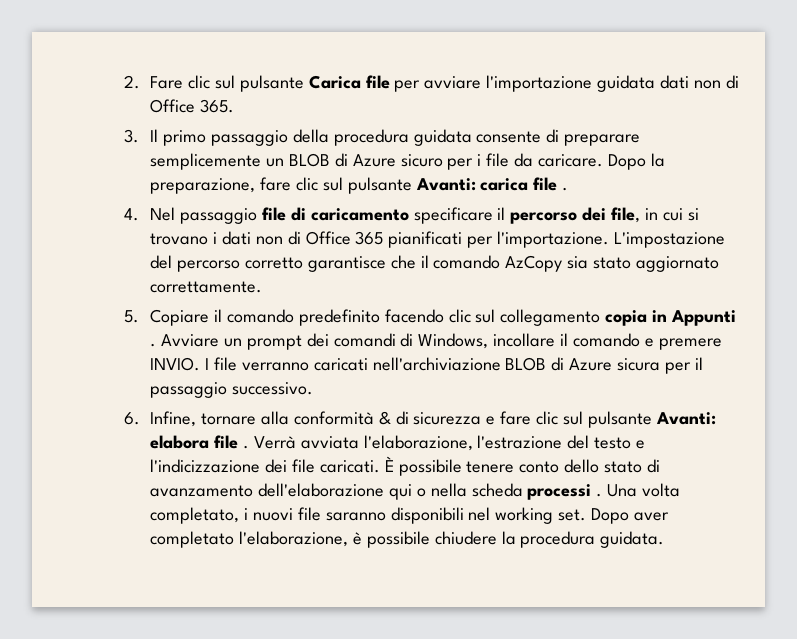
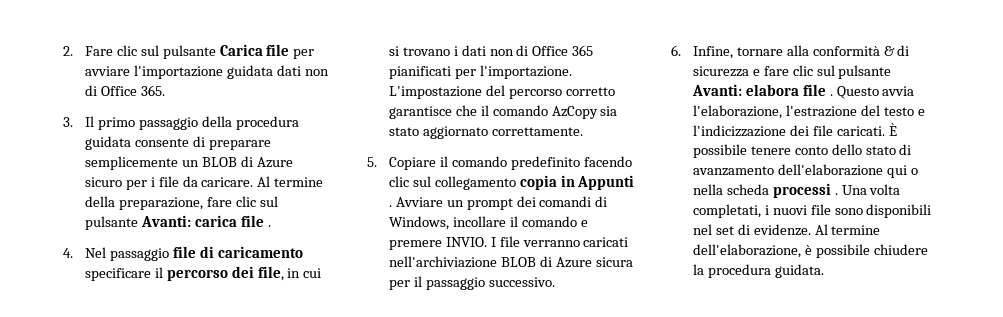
[607,153,665,170] Dopo la -> [257,176,324,187] [84,196,115,207] Al termine della
[253,436,359,449] Verrà avviata -> [836,86,915,99] Questo avvia
[150,507,240,524] completato, -> [692,204,761,218] completati,
[325,512,386,521] saranno -> [834,208,863,215] sono
[495,507,669,524] [150,531,349,548] working set. Dopo aver completato l'elaborazione, -> [715,224,881,236] [692,244,801,258] set di evidenze. Al termine dell'elaborazione,

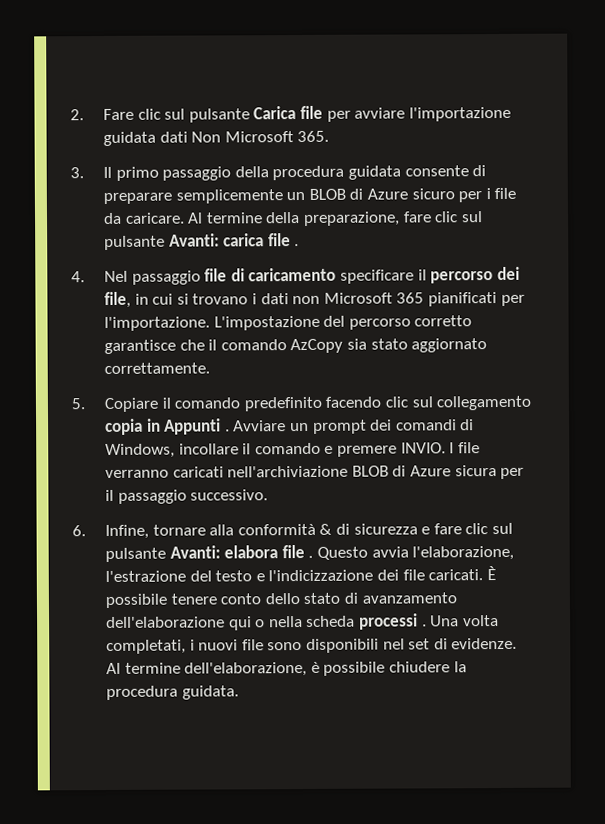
[304,69,329,76] [84,85,137,96] non di Office -> [191,131,294,143] Non Microsoft
[516,45,569,56] di Office -> [323,292,393,304] Microsoft

